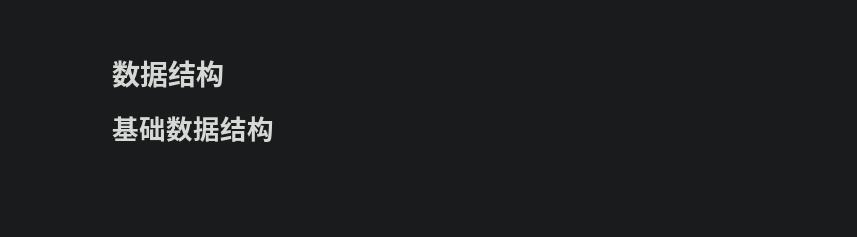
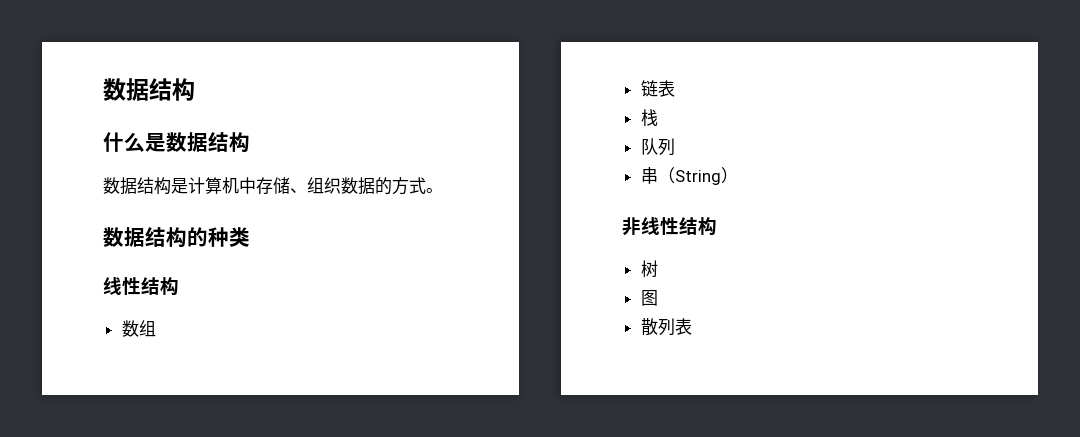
[112,60,224,88] [112,116,274,143] 数据结构 // 基础数据结构 -> [103,78,195,101] [103,132,250,153] [103,177,443,195] [103,227,250,248] [103,277,179,296] [121,320,156,337] [640,80,675,97] [640,109,658,126] [640,138,675,156] [640,167,738,185] [622,217,717,236] [640,260,658,278] [640,290,658,306] [640,318,692,336] 数据结构 // 什么是数据结构 // 数据结构是计算机中存储、组织数据的方式。 // 数据结构的种类 // 线性结构 // 数组 // 链表 // 栈 // 队列 // 串（String） // 非线性结构 // 树 // 图 // 散列表

